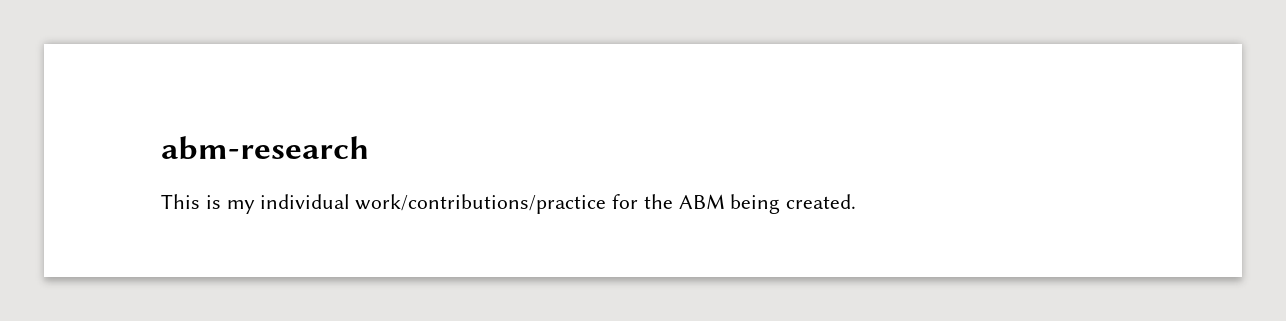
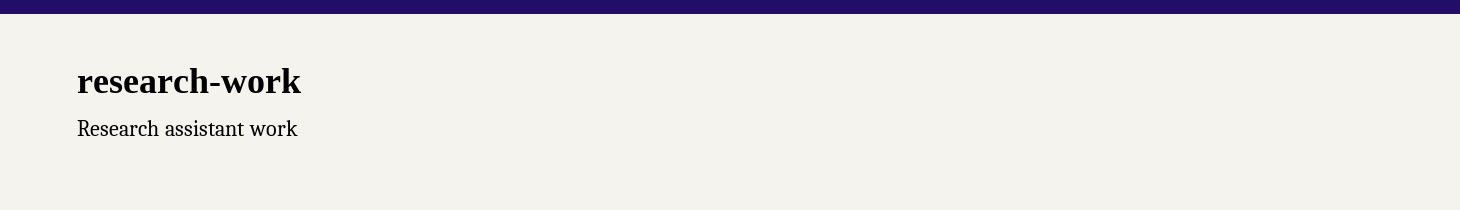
[161,136,369,160] [161,194,857,214] abm-research // This is my individual work/contributions/practice for the ABM being created. -> [77,68,301,93] [77,120,298,136] research-work // Research assistant work

